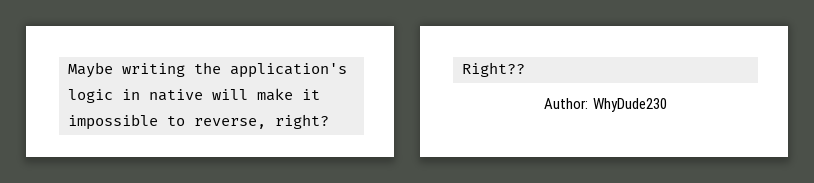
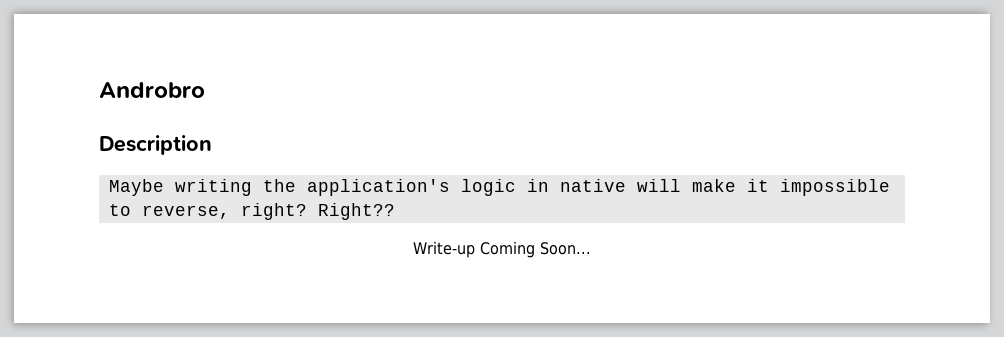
(68, 70) none -> [99,82,205,98] [99,135,212,155] Androbro // Description //
[544,98,667,112] Author: WhyDude230 -> [413,241,591,258] Write-up Coming Soon...

